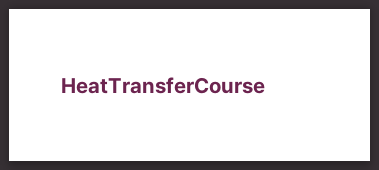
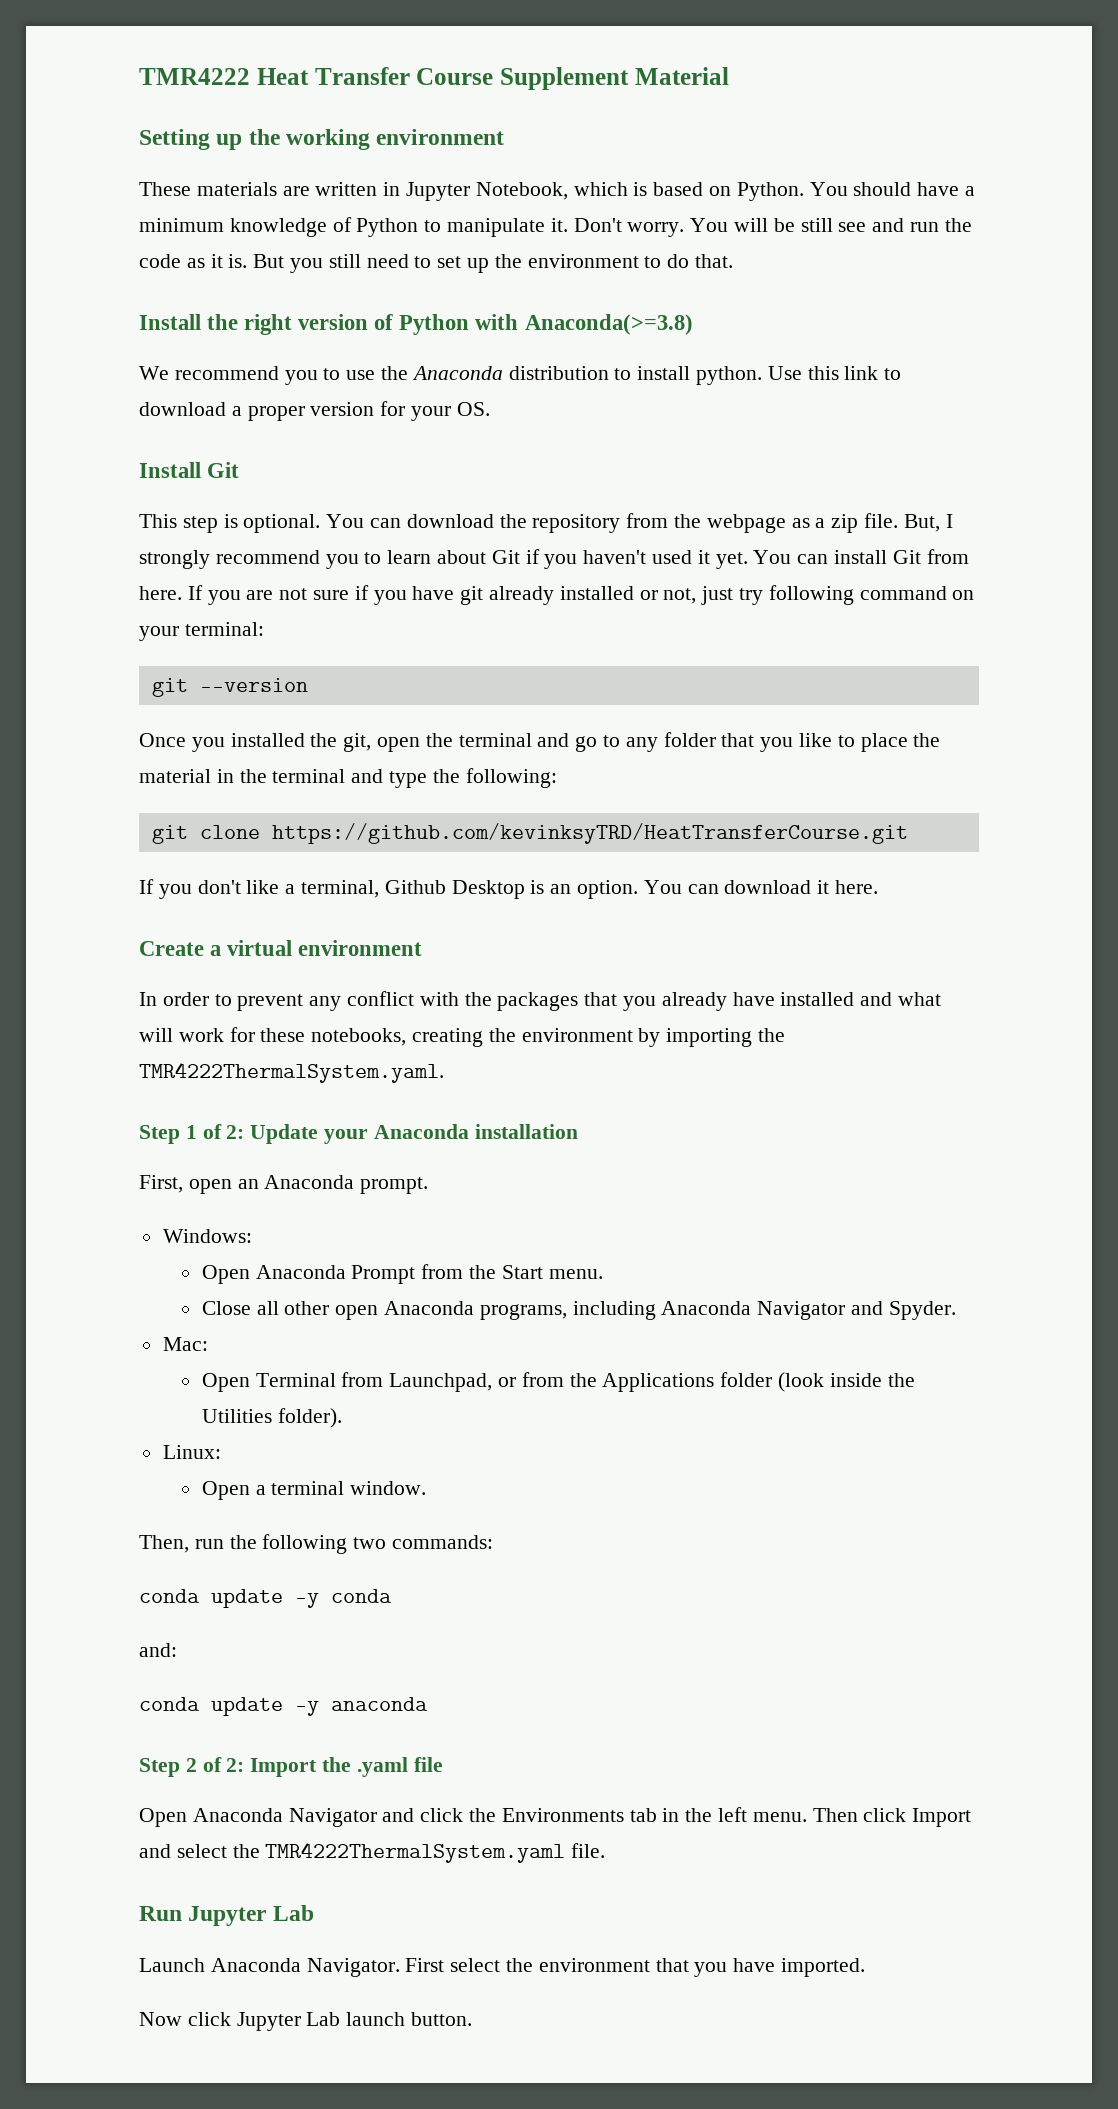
[61,77,265,94] HeatTransferCourse -> [139,67,729,90] [139,129,505,150] [139,182,976,201] [139,217,972,237] [139,254,734,273] [139,314,693,335] [139,366,902,385] [139,401,490,421] [139,462,240,478] [139,513,953,533] [139,549,969,569] [139,585,975,605] [139,622,264,641] [151,678,308,697] [139,732,941,752] [139,768,557,788] [151,823,908,844] [139,879,879,899] [139,940,423,956] [139,991,942,1011] [139,1027,786,1047] [139,1062,444,1083] [139,1124,578,1144] [139,1175,429,1194] [162,1229,252,1243] [201,1264,603,1284] [201,1301,956,1320] [162,1337,208,1351] [201,1372,915,1392] [201,1408,342,1428] [162,1445,221,1459] [201,1481,427,1500] [139,1534,494,1554] [139,1589,392,1608] [139,1643,177,1657] [139,1697,428,1716] [139,1757,443,1777] [139,1807,972,1827] [139,1842,606,1863] [139,1905,314,1926] [139,1958,866,1977] [139,2012,473,2031] TMR4222 Heat Transfer Course Supplement Material // Setting up the working environment // These materials are written in Jupyter Notebook, which is based on Python. You should have a minimum knowledge of Python to manipulate it. Don't worry. You will be still see and run the code as it is. But you still need to set up the environment to do that. // Install the right version of Python with Anaconda(>=3.8) // We recommend you to use the Anaconda distribution to install python. Use this link to download a proper version for your OS. // Install Git // This step is optional. You can download the repository from the webpage as a zip file. But, I strongly recommend you to learn about Git if you haven't used it yet. You can install Git from here. If you are not sure if you have git already installed or not, just try following command on your terminal: // git --version // Once you installed the git, open the terminal and go to any folder that you like to place the material in the terminal and type the following: // git clone https://github.com/kevinksyTRD/HeatTransferCourse.git // If you don't like a terminal, Github Desktop is an option. You can download it here. // Create a virtual environment // In order to prevent any conflict with the packages that you already have installed and what will work for these notebooks, creating the environment by importing the TMR4222ThermalSystem.yaml. // Step 1 of 2: Update your Anaconda installation // First, open an Anaconda prompt. // Windows: // Open Anaconda Prompt from the Start menu. // Close all other open Anaconda programs, including Anaconda Navigator and Spyder. // Mac: // Open Terminal from Launchpad, or from the Applications folder (look inside the Utilities folder). // Linux: // Open a terminal window. // Then, run the following two commands: // conda update -y conda // and: // conda update -y anaconda // Step 2 of 2: Import the .yaml file // Open Anaconda Navigator and click the Environments tab in the left menu. Then click Import and select the TMR4222ThermalSystem.yaml file. // Run Jupyter Lab // Launch Anaconda Navigator. First select the environment that you have imported. // Now click Jupyter Lab launch button.

